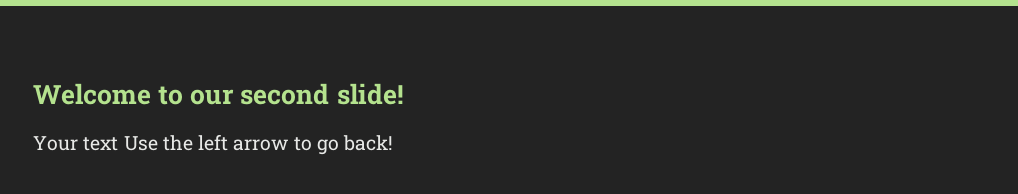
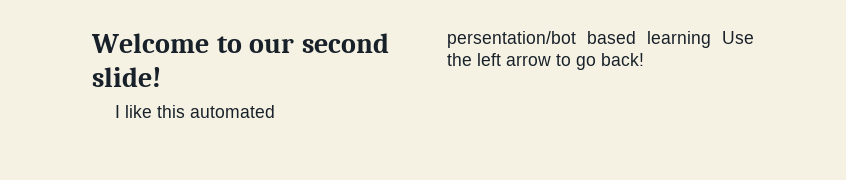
[33,136,119,151] Your text -> [115,105,276,118] [447,31,711,48] I like this automated persentation/bot based learning

